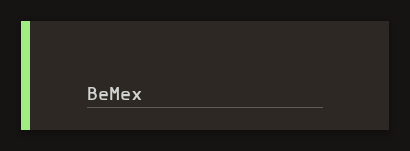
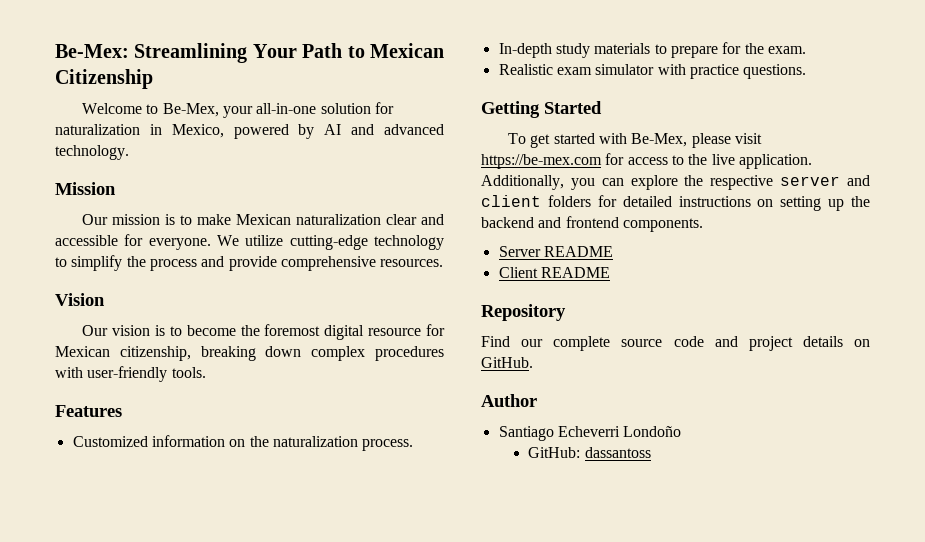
[87,87,142,100] BeMex -> [55,43,444,63] [55,69,153,89] [82,102,395,118] [55,124,444,139] [55,145,129,160] [55,182,116,195] [82,214,444,225] [55,234,445,250] [55,255,444,271] [55,293,105,306] [82,324,446,340] [55,346,445,361] [55,366,206,382] [55,405,122,417] [72,435,414,451] [498,42,806,58] [498,64,807,79] [481,101,602,118] [508,133,763,148] [481,153,812,169] [481,175,870,190] [481,195,870,211] [481,216,703,232] [498,246,613,257] [498,267,610,278] [481,304,566,321] [481,336,870,351] [481,357,533,368] [481,394,537,407] [498,426,682,441] [528,447,651,458] Be-Mex: Streamlining Your Path to Mexican Citizenship // Welcome to Be-Mex, your all-in-one solution for naturalization in Mexico, powered by AI and advanced technology. // Mission // Our mission is to make Mexican naturalization clear and accessible for everyone. We utilize cutting-edge technology to simplify the process and provide comprehensive resources. // Vision // Our vision is to become the foremost digital resource for Mexican citizenship, breaking down complex procedures with user-friendly tools. // Features // Customized information on the naturalization process. // In-depth study materials to prepare for the exam. // Realistic exam simulator with practice questions. // Getting Started // To get started with Be-Mex, please visit https://be-mex.com for access to the live application. Additionally, you can explore the respective server and client folders for detailed instructions on setting up the backend and frontend components. // Server README // Client README // Repository // Find our complete source code and project details on GitHub. // Author // Santiago Echeverri Londoño // GitHub: dassantoss

